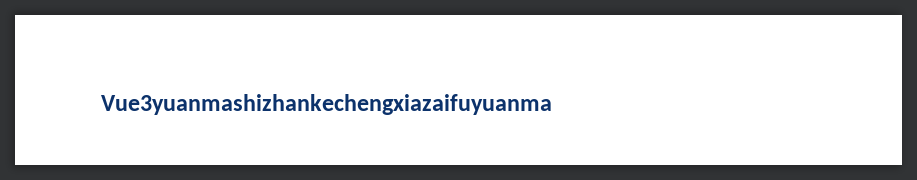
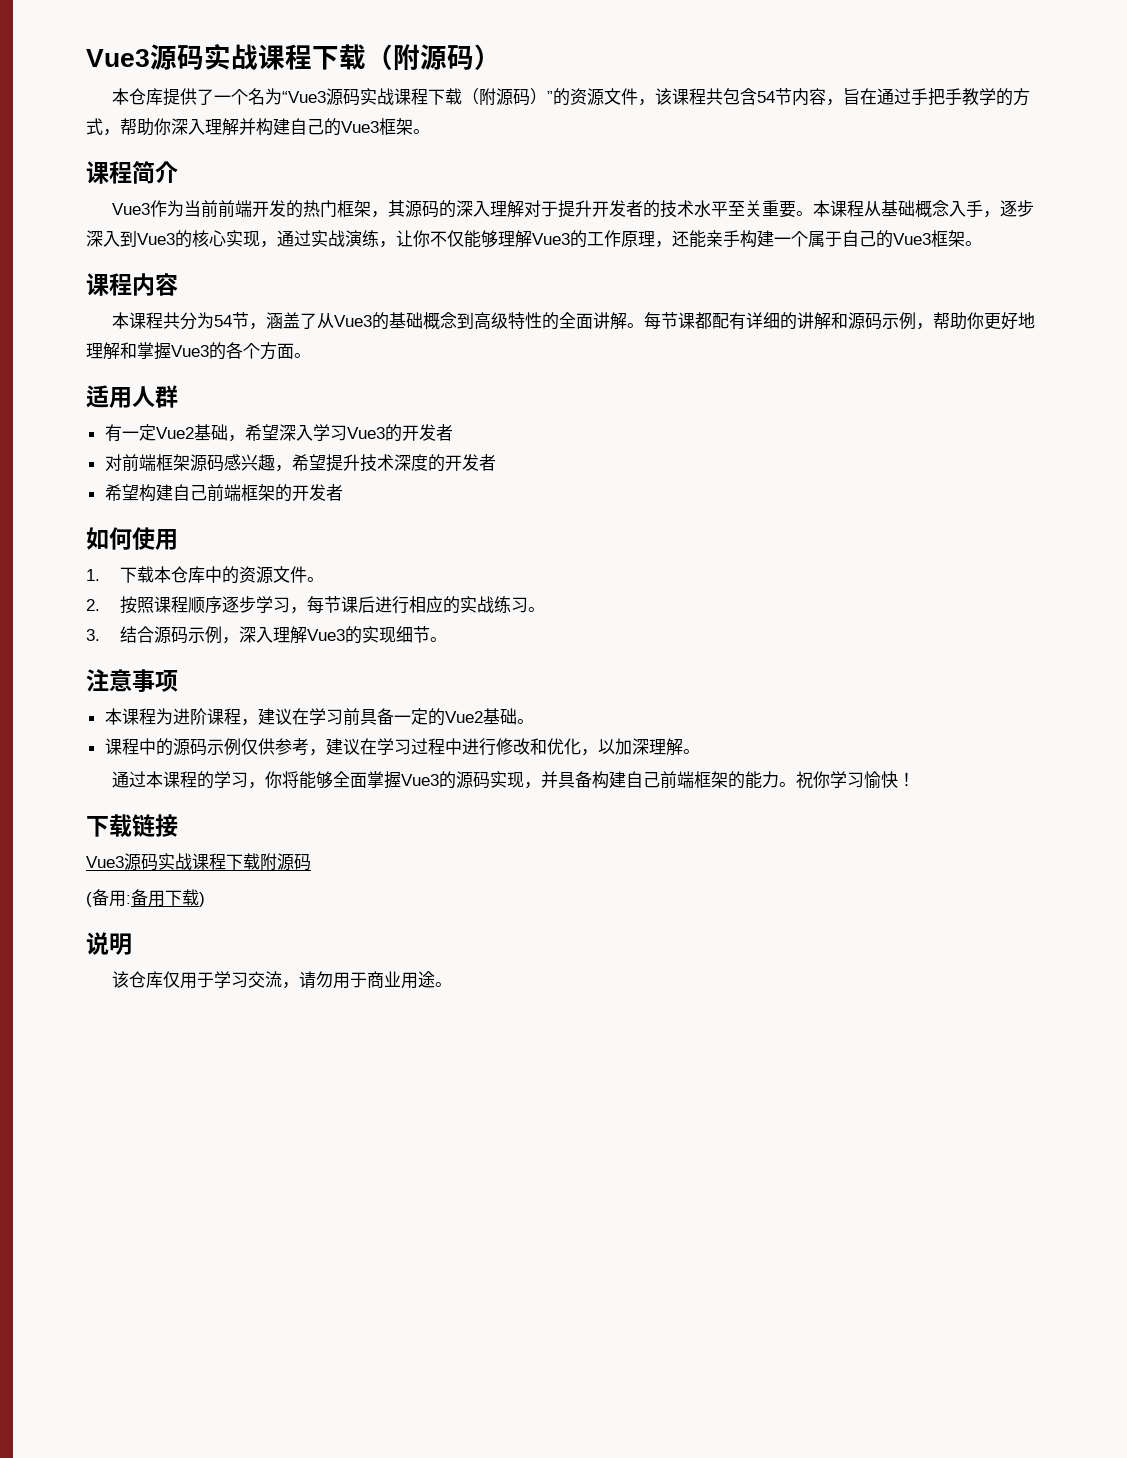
[101,94,552,115] Vue3yuanmashizhankechengxiazaifuyuanma -> [86,44,501,71] [111,88,1030,106] [86,118,430,136] [86,161,178,184] [111,200,1034,218] [86,230,982,248] [86,273,178,296] [111,312,1035,330] [86,342,311,360] [86,385,178,408] [104,424,453,442] [104,454,496,472] [104,484,343,502] [86,527,178,550] [86,566,324,584] [86,596,545,614] [86,626,447,644] [86,669,178,692] [104,708,534,726] [104,738,700,756] [111,771,915,789] [86,814,178,837] [86,853,311,871] [86,889,205,907] [86,932,132,955] [111,971,452,989] Vue3源码实战课程下载（附源码） // 本仓库提供了一个名为“Vue3源码实战课程下载（附源码）”的资源文件，该课程共包含54节内容，旨在通过手把手教学的方式，帮助你深入理解并构建自己的Vue3框架。 // 课程简介 // Vue3作为当前前端开发的热门框架，其源码的深入理解对于提升开发者的技术水平至关重要。本课程从基础概念入手，逐步深入到Vue3的核心实现，通过实战演练，让你不仅能够理解Vue3的工作原理，还能亲手构建一个属于自己的Vue3框架。 // 课程内容 // 本课程共分为54节，涵盖了从Vue3的基础概念到高级特性的全面讲解。每节课都配有详细的讲解和源码示例，帮助你更好地理解和掌握Vue3的各个方面。 // 适用人群 // 有一定Vue2基础，希望深入学习Vue3的开发者 // 对前端框架源码感兴趣，希望提升技术深度的开发者 // 希望构建自己前端框架的开发者 // 如何使用 // 1.下载本仓库中的资源文件。 // 2.按照课程顺序逐步学习，每节课后进行相应的实战练习。 // 3.结合源码示例，深入理解Vue3的实现细节。 // 注意事项 // 本课程为进阶课程，建议在学习前具备一定的Vue2基础。 // 课程中的源码示例仅供参考，建议在学习过程中进行修改和优化，以加深理解。 // 通过本课程的学习，你将能够全面掌握Vue3的源码实现，并具备构建自己前端框架的能力。祝你学习愉快！ // 下载链接 // Vue3源码实战课程下载附源码 // (备用:备用下载) // 说明 // 该仓库仅用于学习交流，请勿用于商业用途。

